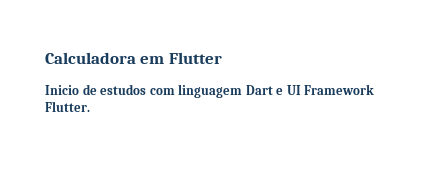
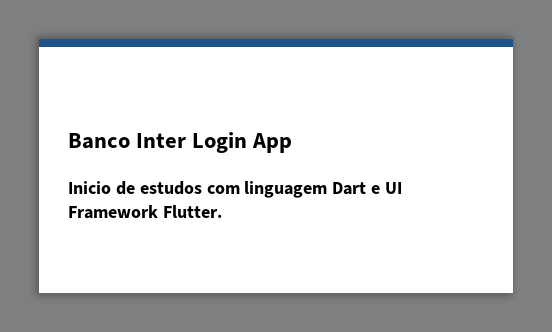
[45,52,222,64] Calculadora em Flutter -> [68,132,293,153] Banco Inter Login App

